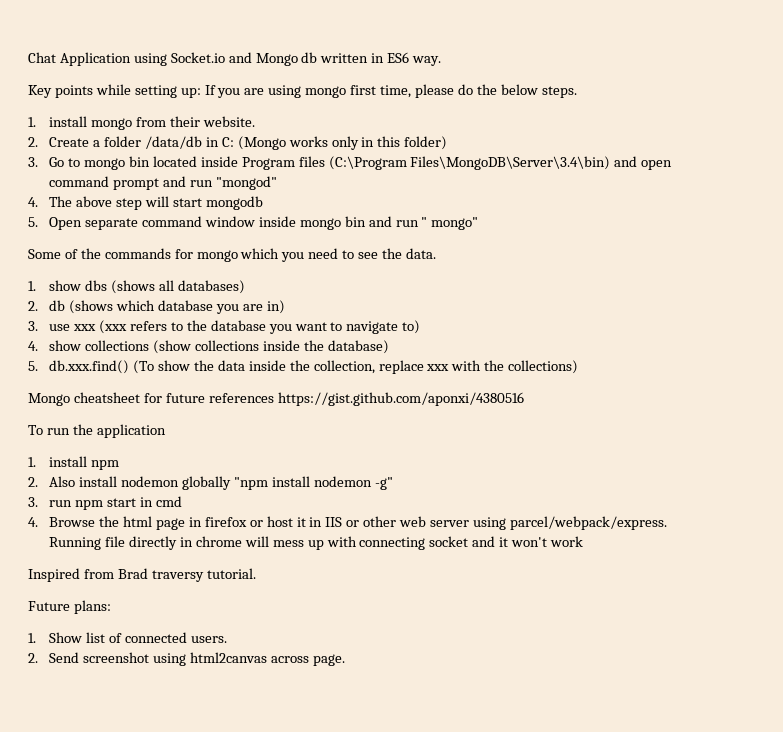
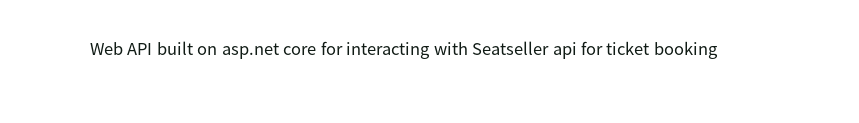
[28,52,442,66] [28,84,577,98] [28,116,255,130] [28,136,448,150] [28,156,673,170] [49,176,277,190] [28,196,263,210] [28,216,479,230] [28,248,436,262] [28,280,245,294] [28,300,285,314] [28,320,421,334] [28,340,389,354] [28,360,579,374] [28,392,524,406] [28,424,166,438] [28,456,120,470] [28,476,393,490] [28,496,182,510] [28,516,667,530] [49,536,584,550] [28,568,256,582] [28,600,111,614] [28,632,227,643] [28,652,345,666] Chat Application using Socket.io and Mongo db written in ES6 way. // Key points while setting up: If you are using mongo first time, please do the below steps. // 1. install mongo from their website. // 2. Create a folder /data/db in C: (Mongo works only in this folder) // 3. Go to mongo bin located inside Program files (C:\Program Files\MongoDB\Server\3.4\bin) and open command prompt and run "mongod" // 4. The above step will start mongodb // 5. Open separate command window inside mongo bin and run " mongo" // Some of the commands for mongo which you need to see the data. // 1. show dbs (shows all databases) // 2. db (shows which database you are in) // 3. use xxx (xxx refers to the database you want to navigate to) // 4. show collections (show collections inside the database) // 5. db.xxx.find() (To show the data inside the collection, replace xxx with the collections) // Mongo cheatsheet for future references https://gist.github.com/aponxi/4380516 // To run the application // 1. install npm // 2. Also install nodemon globally "npm install nodemon -g" // 3. run npm start in cmd // 4. Browse the html page in firefox or host it in IIS or other web server using parcel/webpack/express. Running file directly in chrome will mess up with connecting socket and it won't work // Inspired from Brad traversy tutorial. // Future plans: // 1. Show list of connected users. // 2. Send screenshot using html2canvas across page. -> [90,41,718,59] Web API built on asp.net core for interacting with Seatseller api for ticket booking

